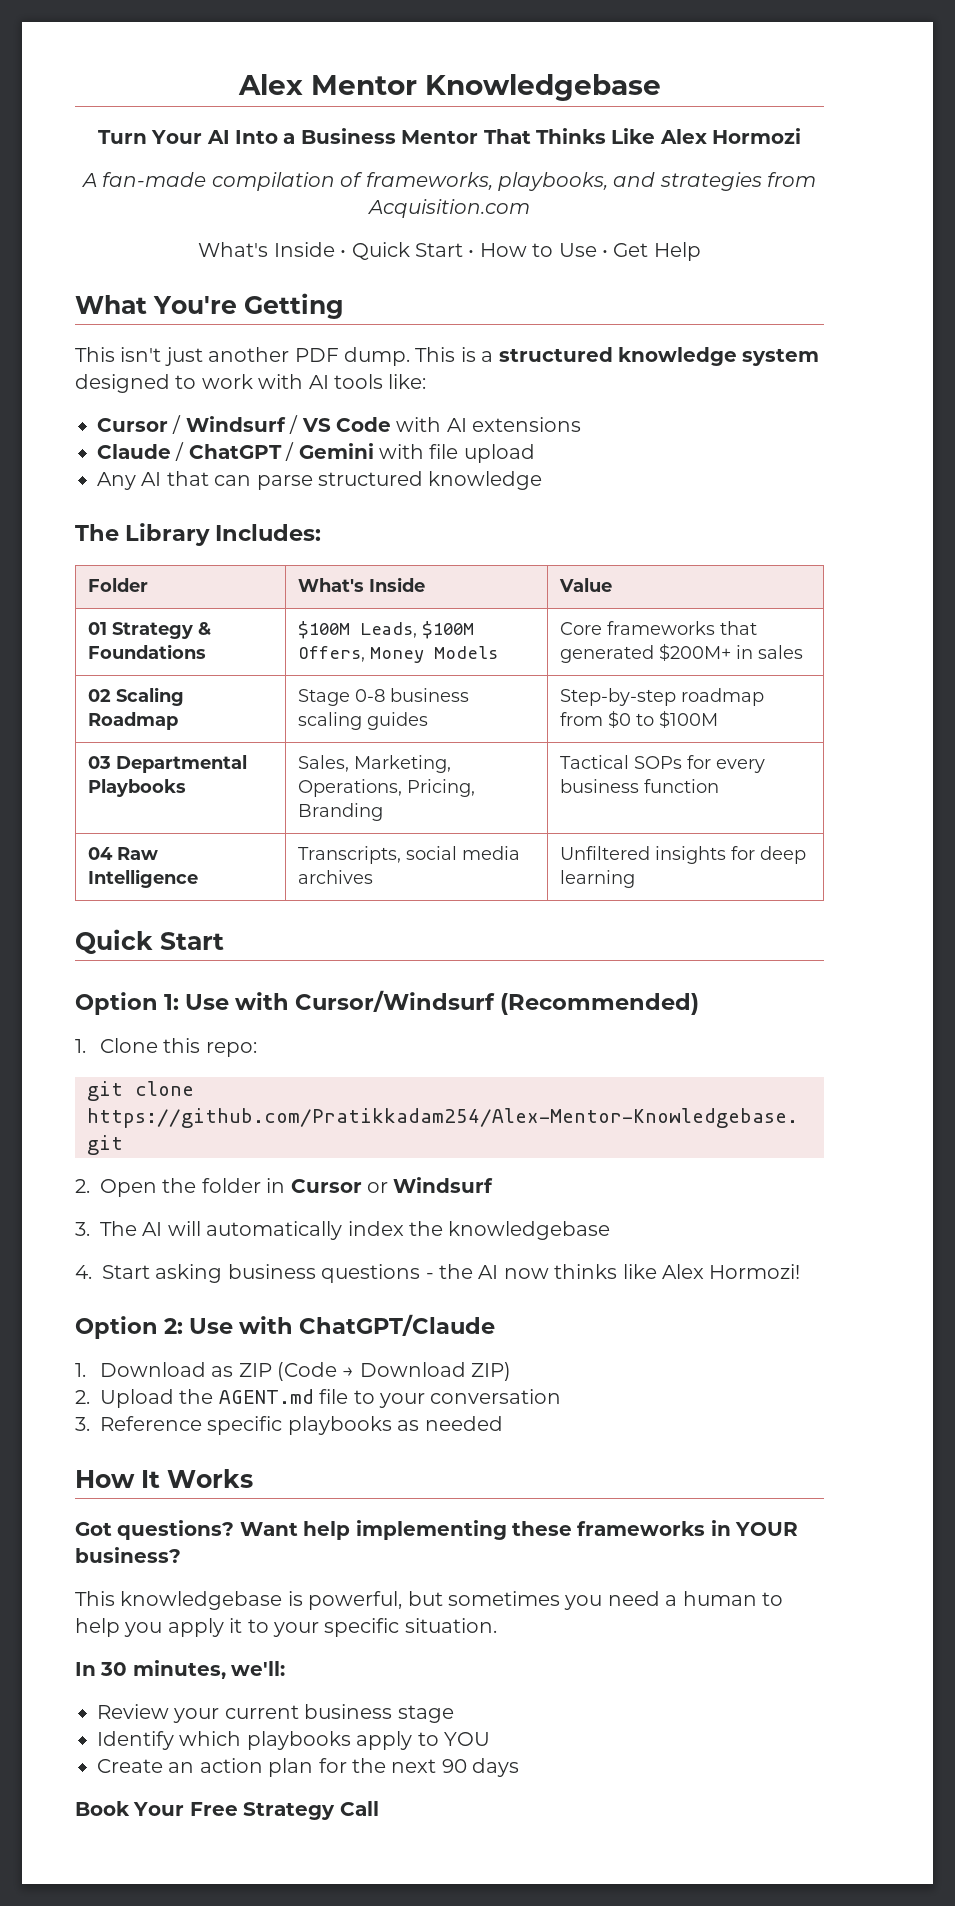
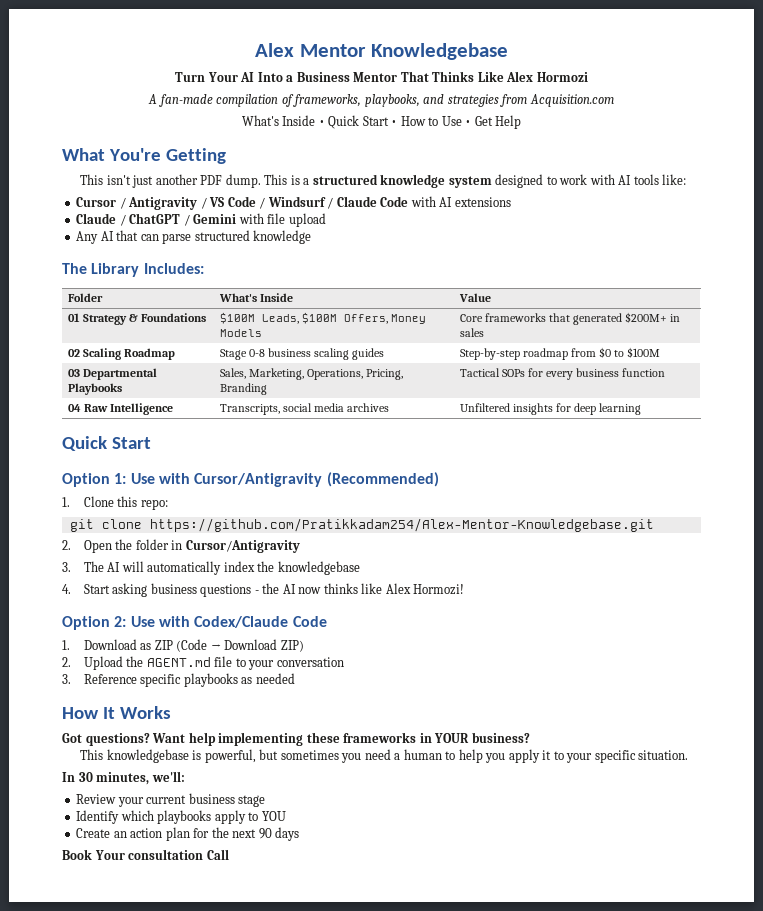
(182, 424) none -> [128,196,266,210] Antigravity / VS Code /
[301,418,331,432] VS -> [336,196,377,207] Claude
[295,990,496,1012] Cursor/Windsurf -> [194,473,323,487] Cursor/Antigravity
[290,1177,494,1193] Cursor or Windsurf -> [185,540,300,553] Cursor/Antigravity
[299,1314,496,1336] ChatGPT/Claude -> [194,616,327,628] Codex/Claude Code
[189,1802,336,1820] Free Strategy -> [128,849,204,860] consultation

